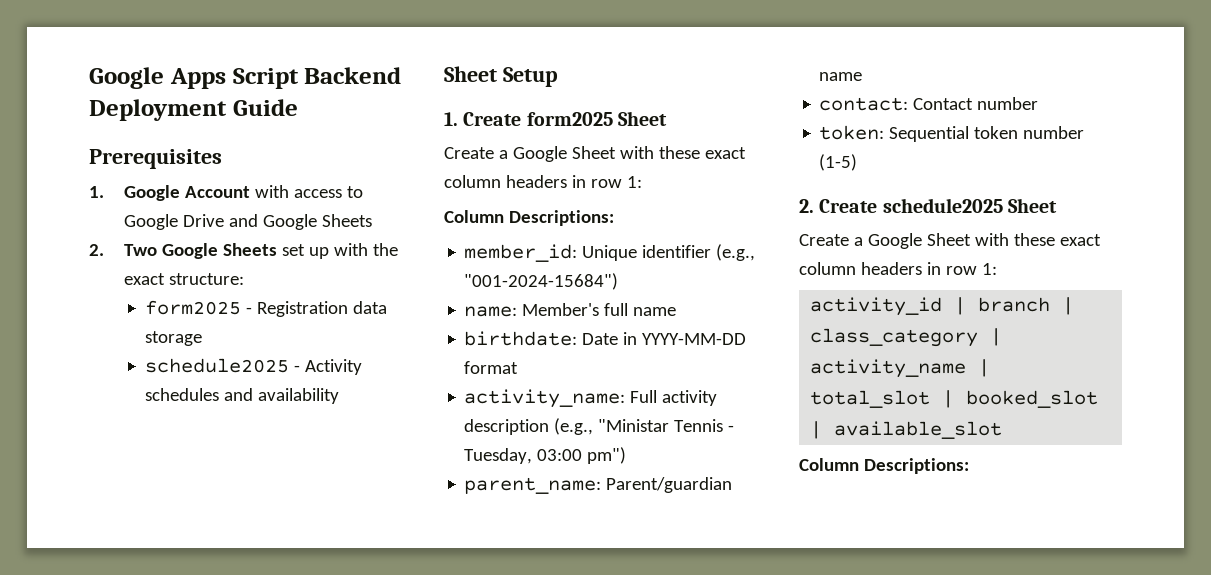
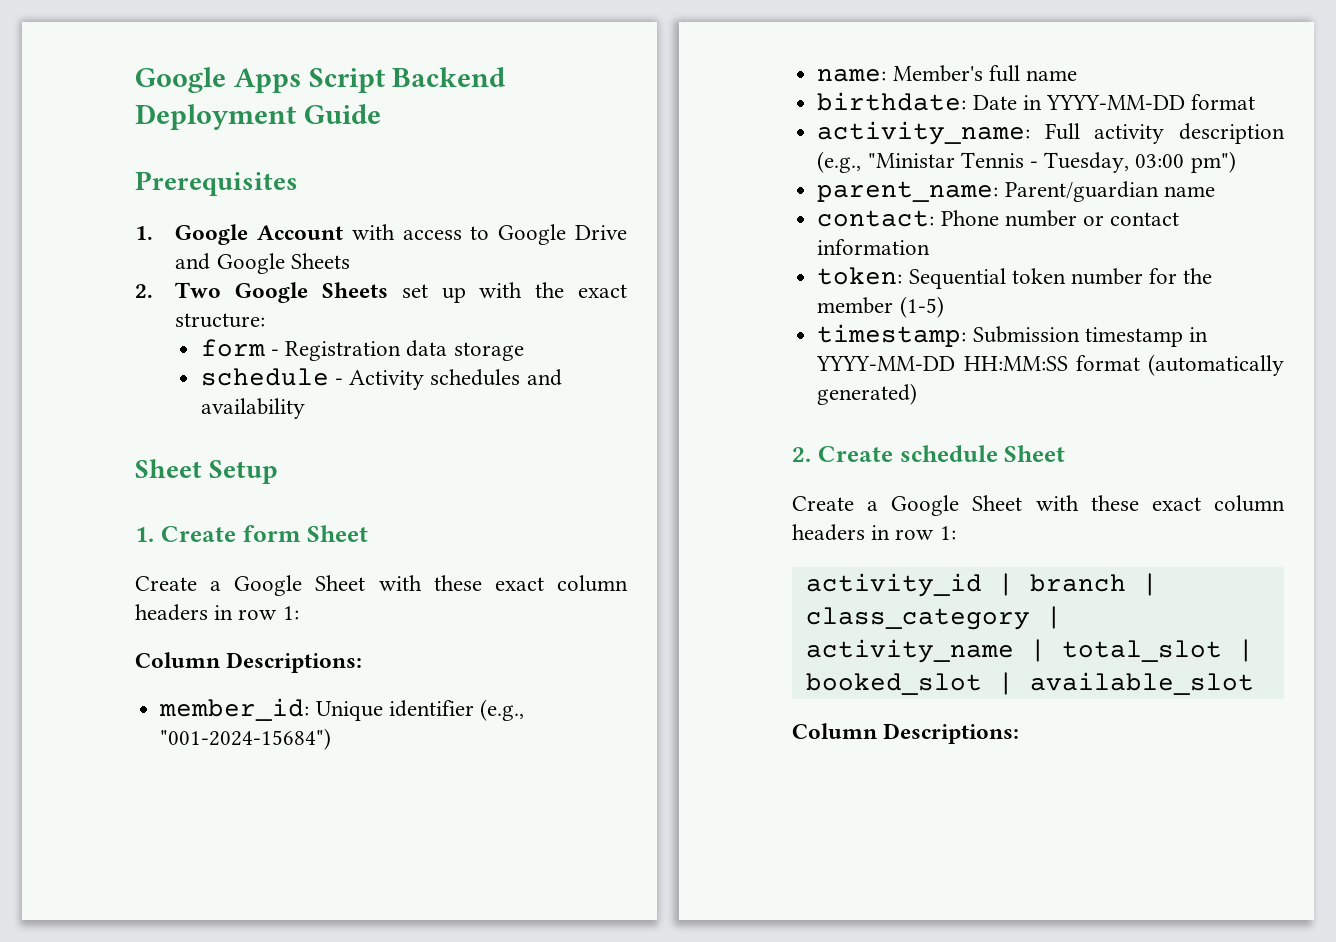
[144,300,241,315] form2025 -> [200,339,265,357] form
[144,358,289,373] schedule2025 -> [200,368,329,386] schedule
[526,112,613,126] form2025 -> [242,525,301,542] form
[913,97,1039,110] Contact number -> [940,210,1180,227] [817,239,931,255] Phone number or contact information
[819,154,858,171] (1-5) -> [1149,268,1213,284] [817,296,944,318] [817,324,1208,347] [816,354,1284,376] [817,383,918,405] for the member (1-5) // timestamp: Submission timestamp in YYYY-MM-DD HH:MM:SS format (automatically generated)
[882,198,1003,213] schedule2025 -> [899,445,998,462] schedule

